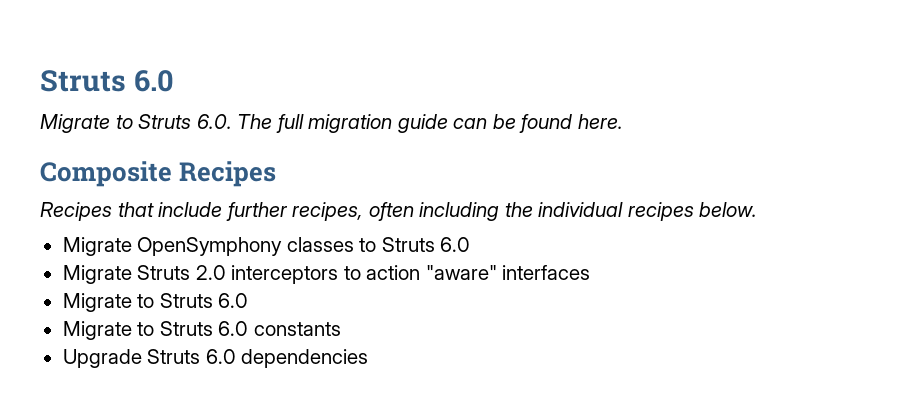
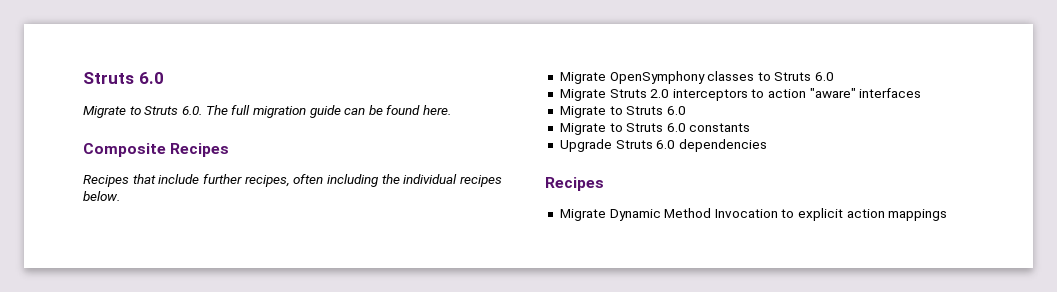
(369, 358) none -> [545,177,604,191] [559,208,948,221] // Recipes // Migrate Dynamic Method Invocation to explicit action mappings

